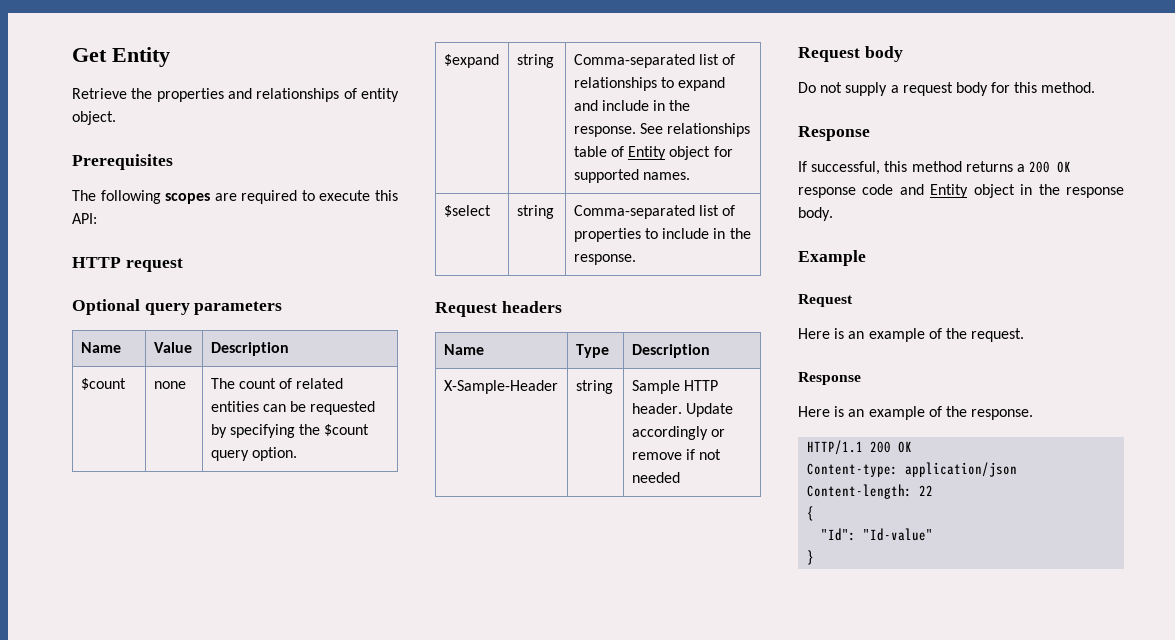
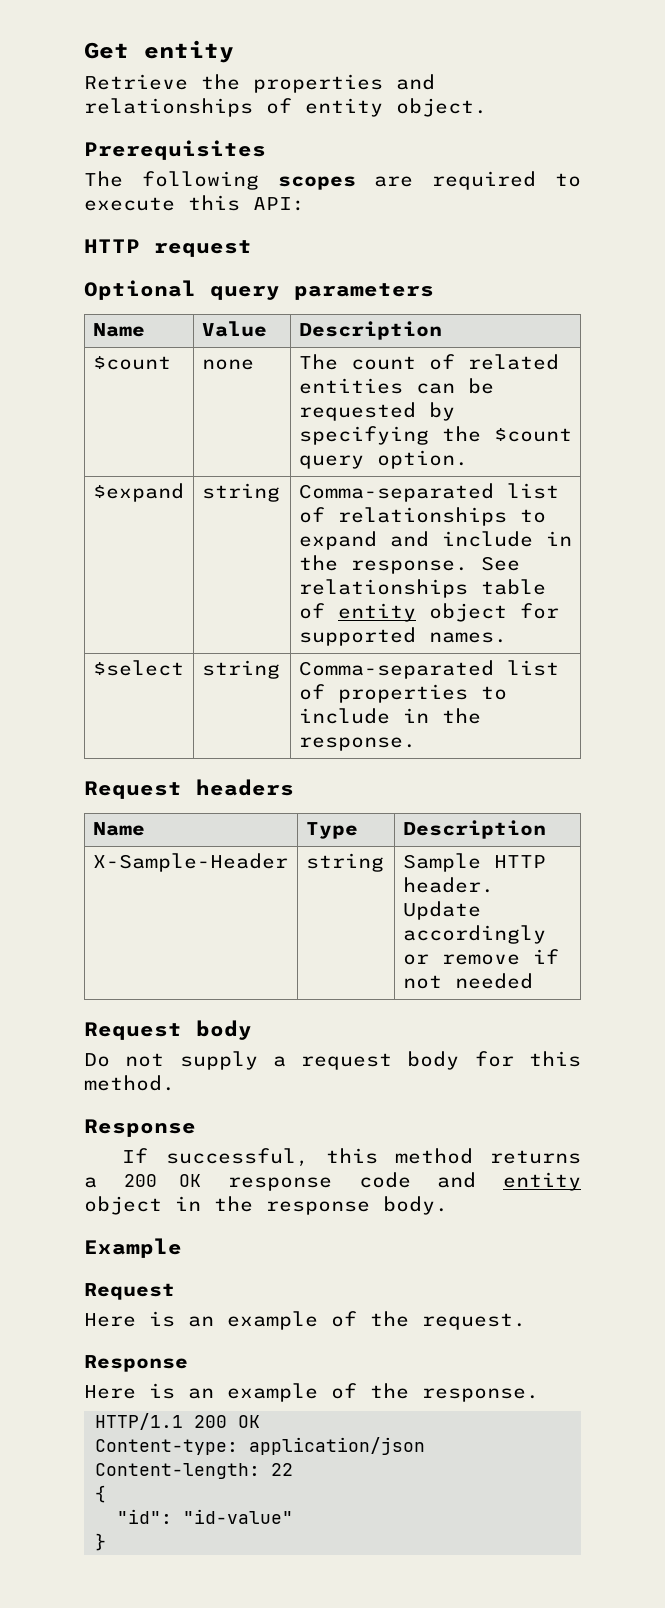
[112,47,170,67] Entity -> [144,40,234,63] entity
[628,146,667,160] Entity -> [337,603,416,622] entity
[930,184,969,198] Entity -> [503,1172,581,1191] entity
[821,528,934,541] "Id": "Id-value" -> [117,1509,294,1524] "id": "id-value"

